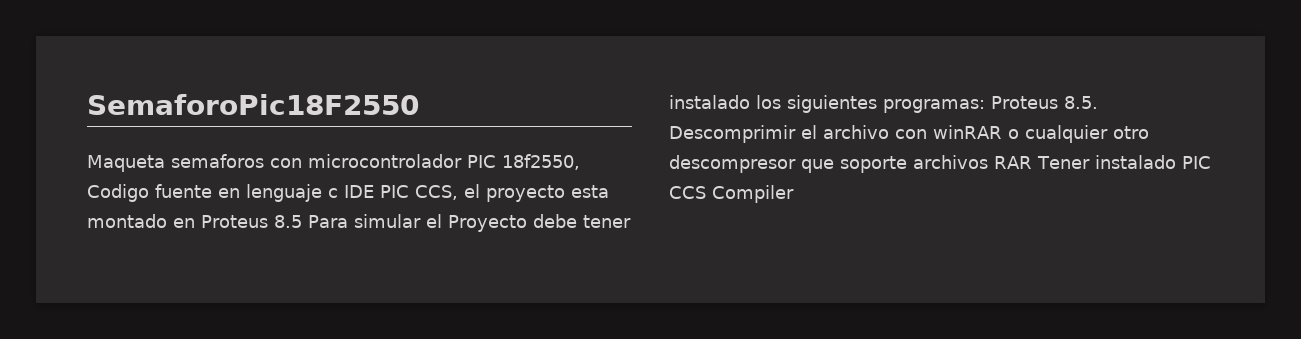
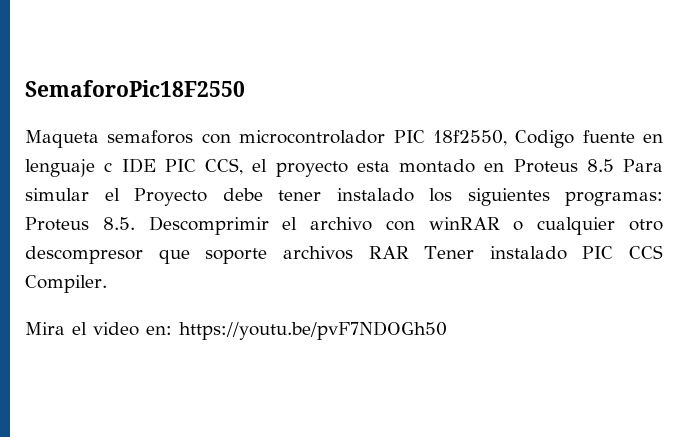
[712,185,794,203] Compiler -> [25,275,107,293] [25,321,447,340] Compiler. // Mira el video en: https://youtu.be/pvF7NDOGh50

